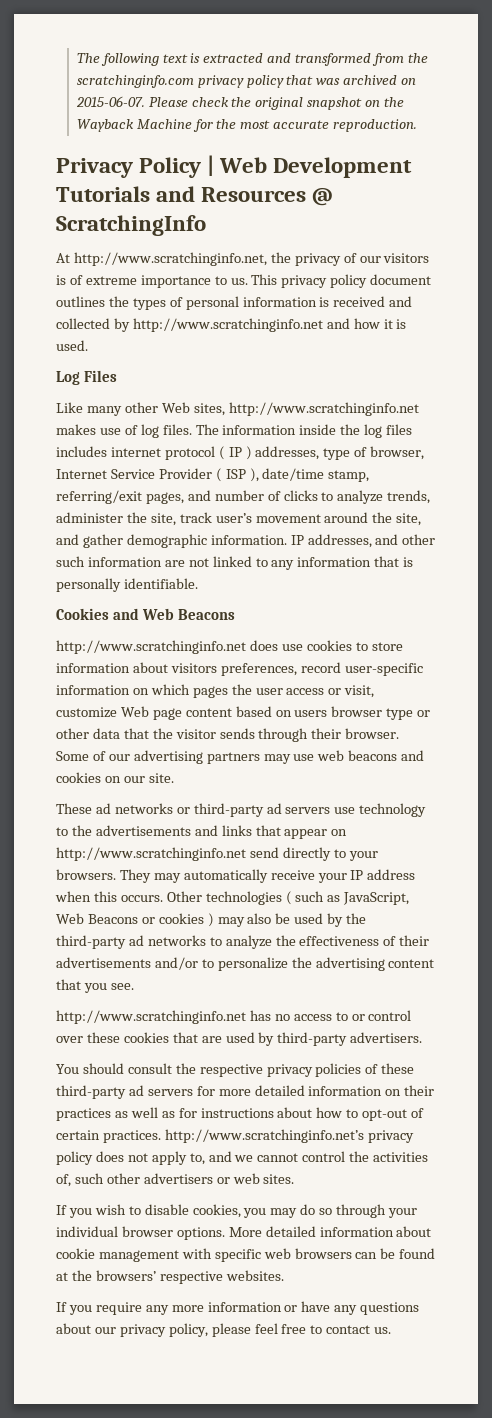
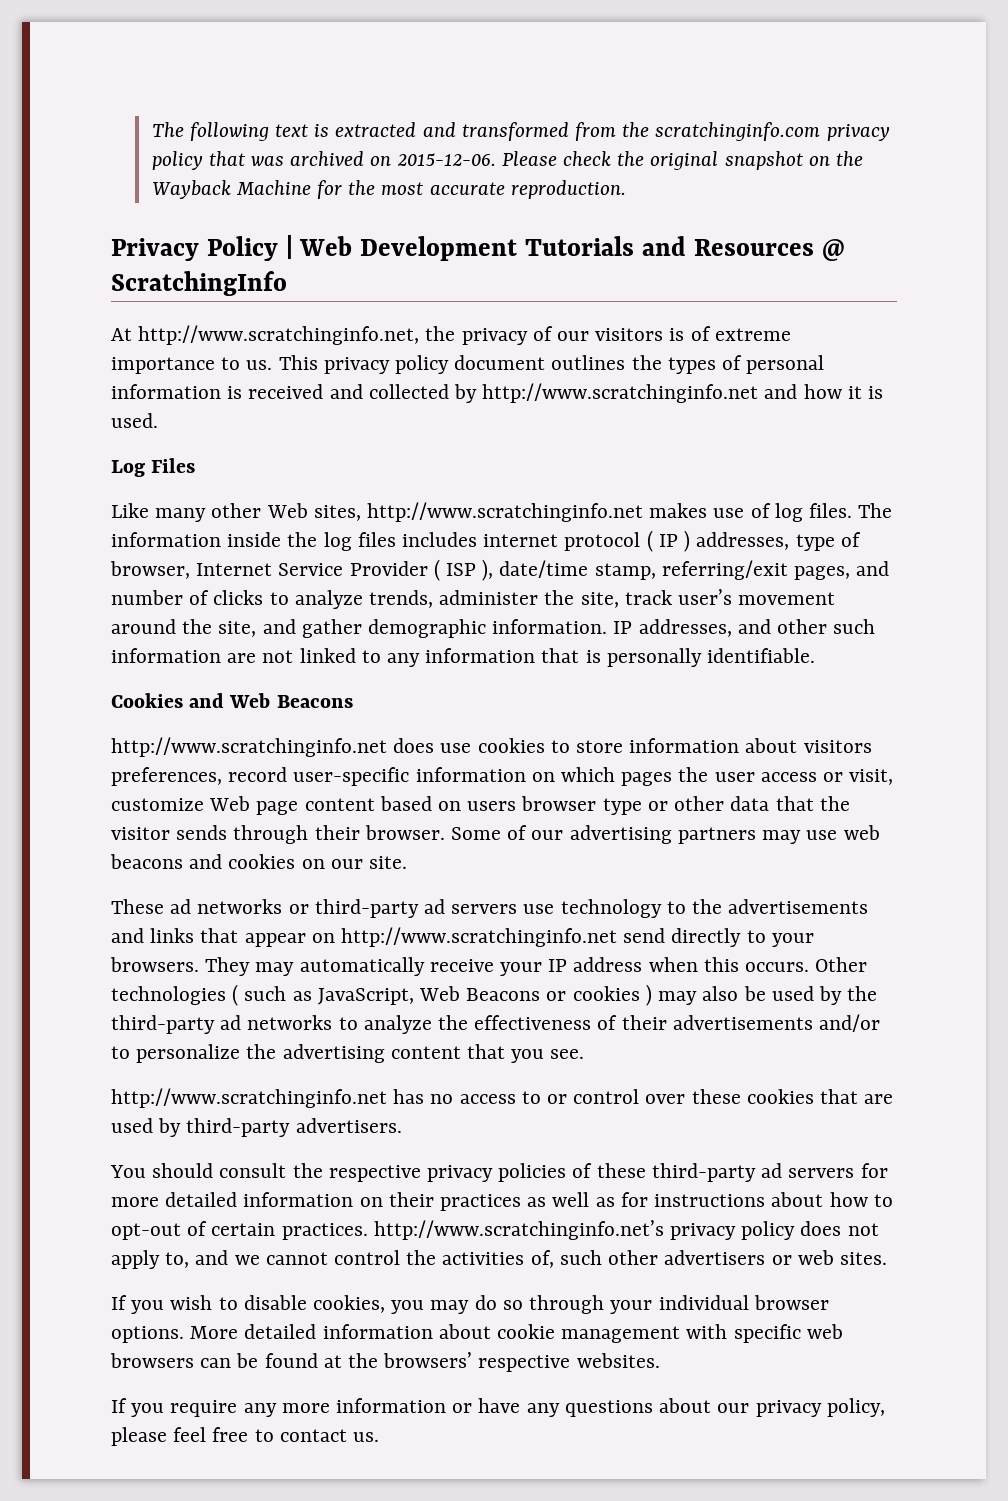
[75,96,145,107] 2015-06-07. -> [396,153,496,166] 2015-12-06.

